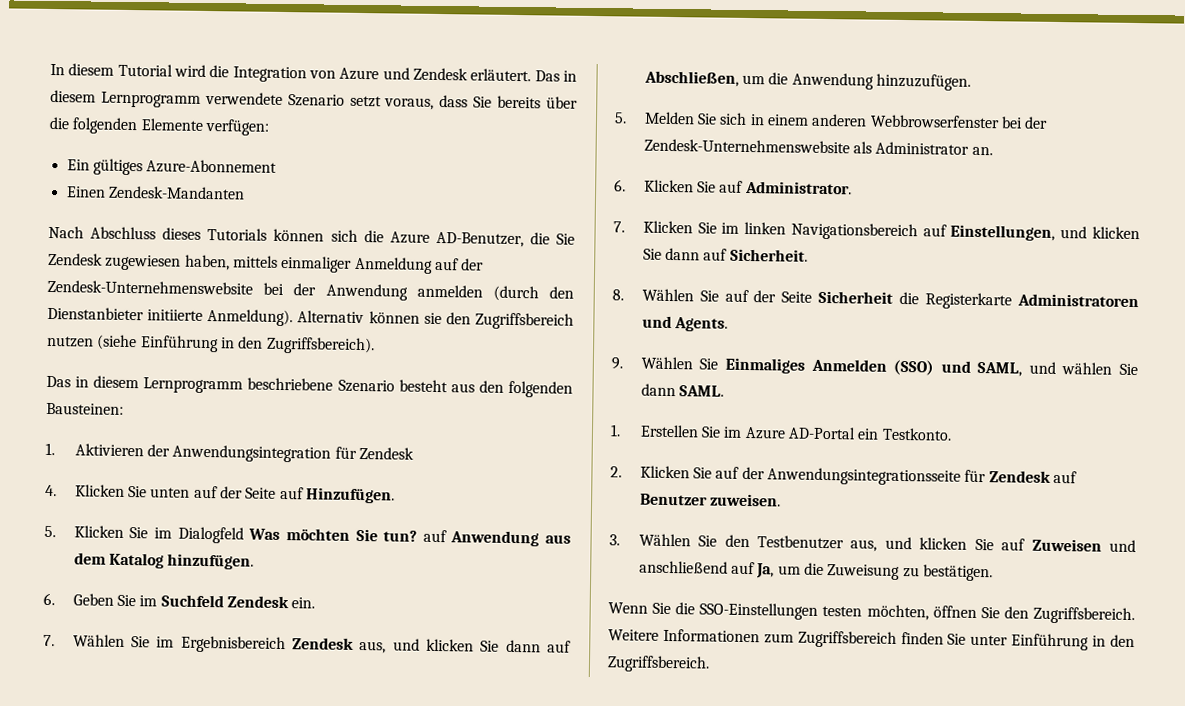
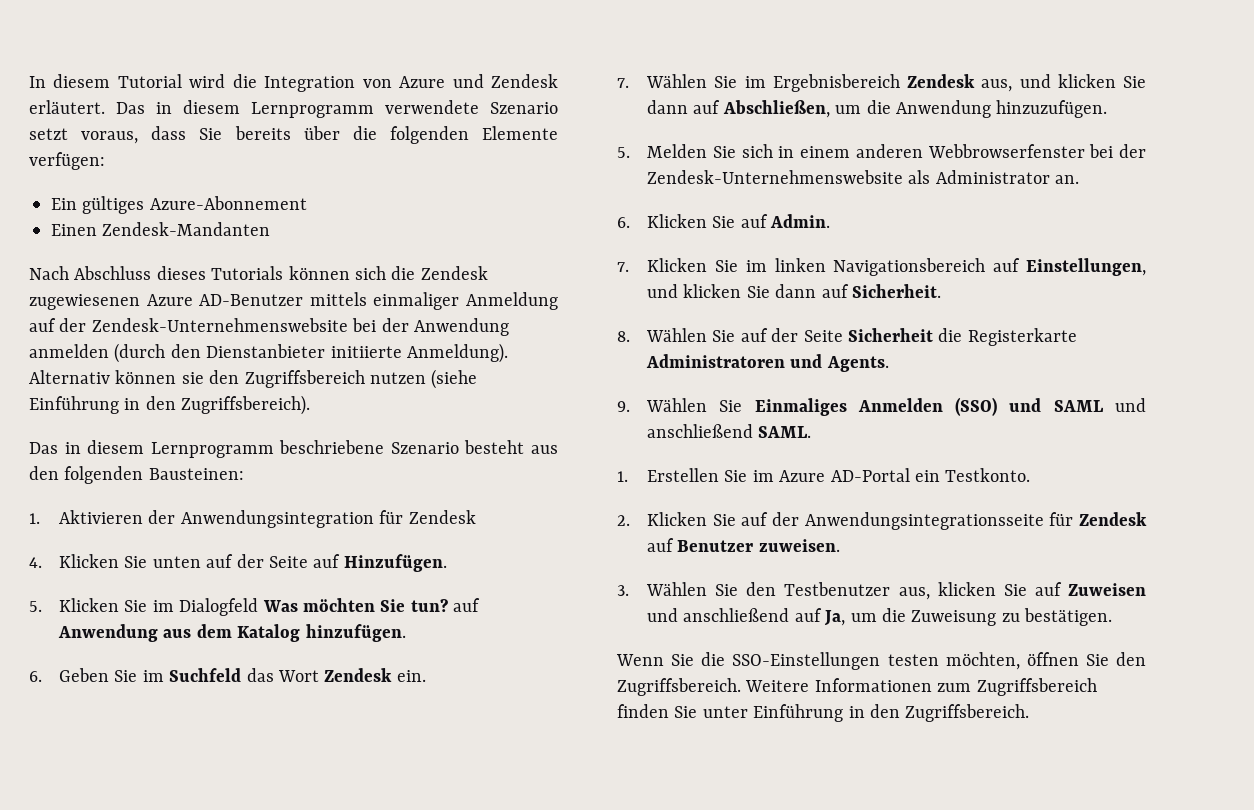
[389,231,576,248] [48,252,230,271] Azure AD-Benutzer, die Sie Zendesk zugewiesen haben, -> [420,266,488,280] [29,294,304,310] Zendesk zugewiesenen Azure AD-Benutzer
(224, 601) none -> [246,668,320,682] das Wort
[744,180,852,195] Administrator. -> [770,214,831,228] Admin.
[977,361,1138,377] [640,383,676,397] SAML, und wählen Sie dann -> [1053,398,1146,412] [647,424,754,438] SAML und anschließend
[884,536,912,550] und -> (930, 593) none

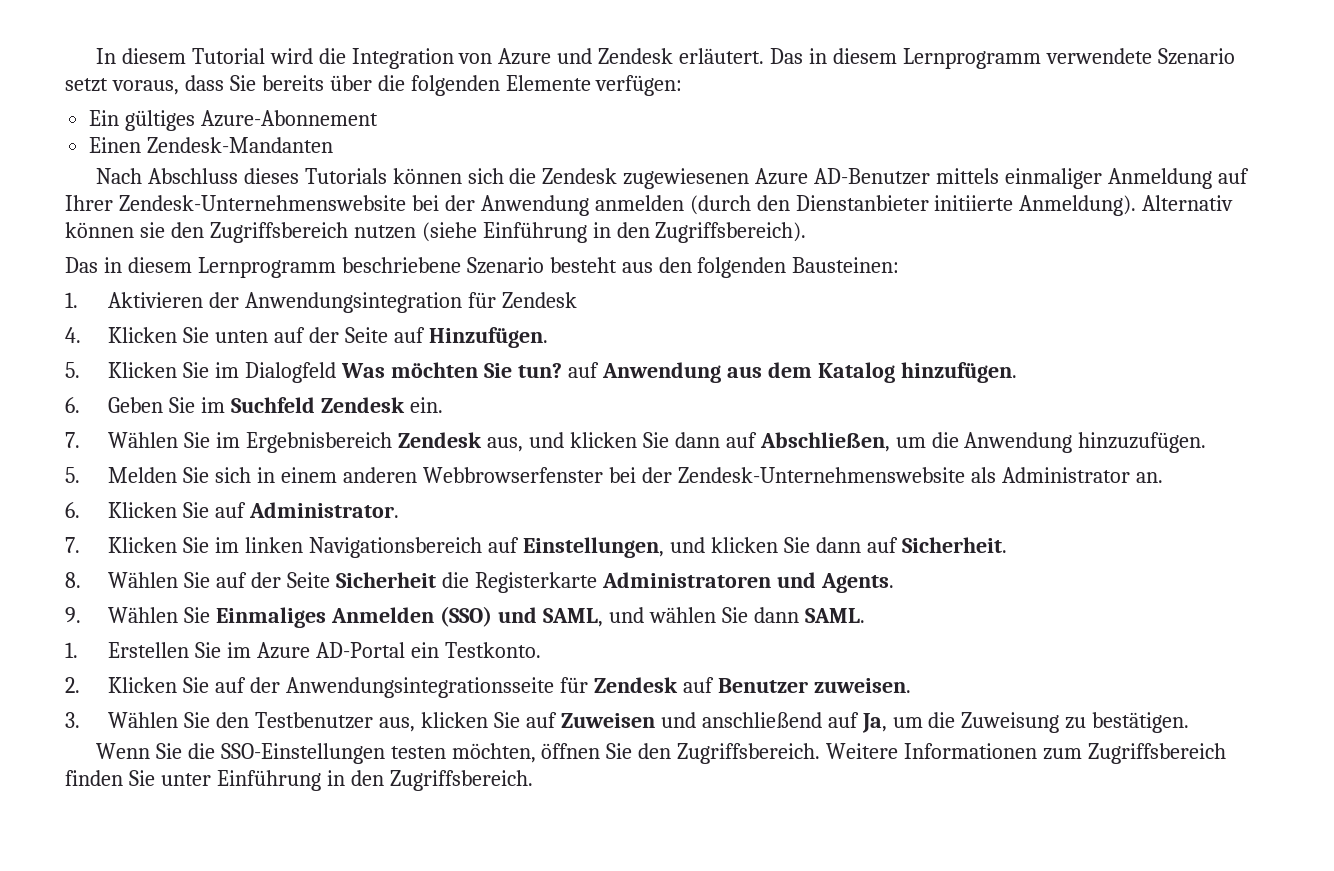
[59,318,87,332] der -> [65,195,113,211] Ihrer
[246,668,320,682] das Wort -> (316, 405) none
[770,214,831,228] Admin. -> [249,502,400,518] Administrator.
[1053,398,1146,412] [647,424,754,438] SAML und anschließend -> [542,607,799,627] SAML, und wählen Sie dann

